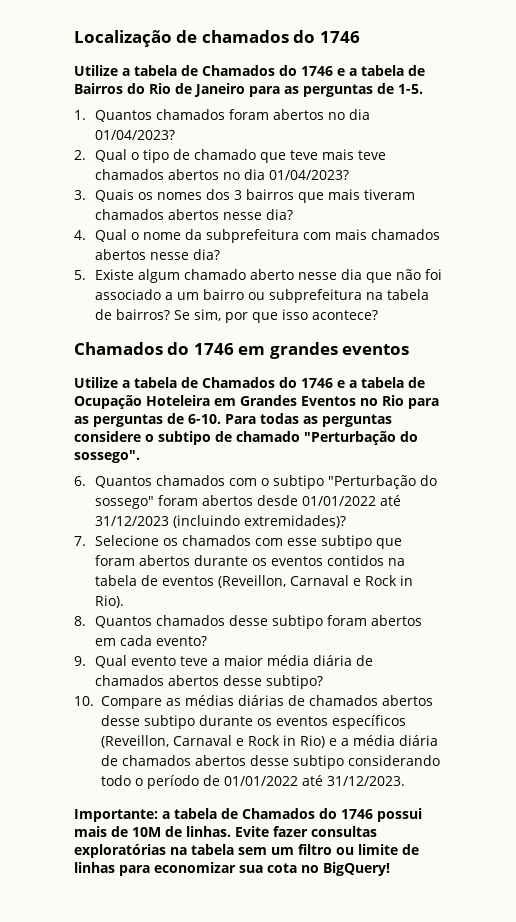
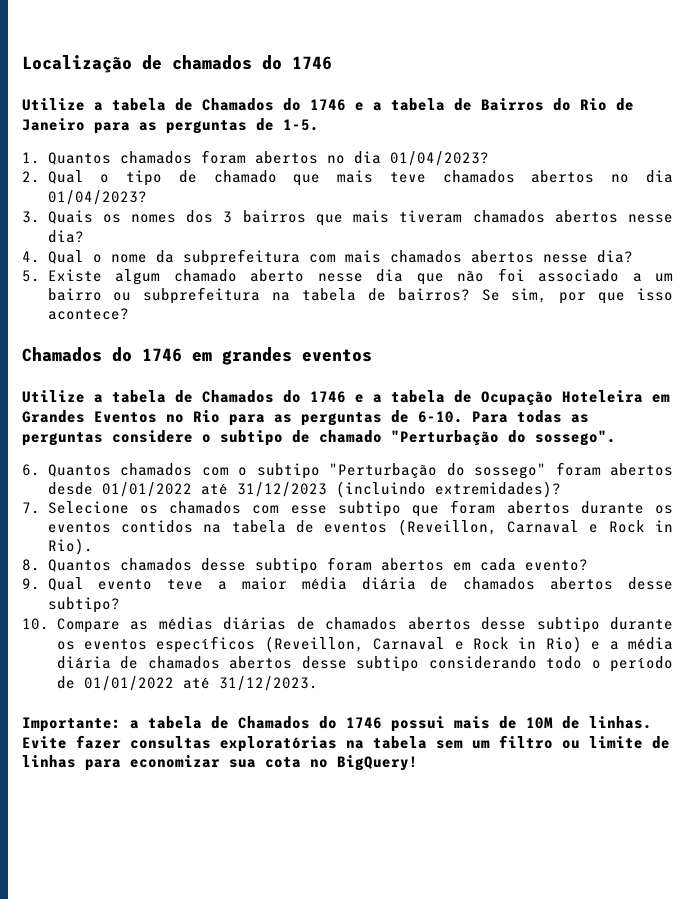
[289,150,318,160] teve -> (321, 180) none

